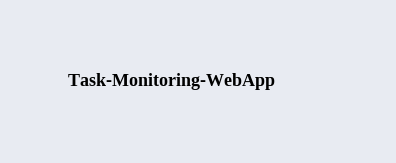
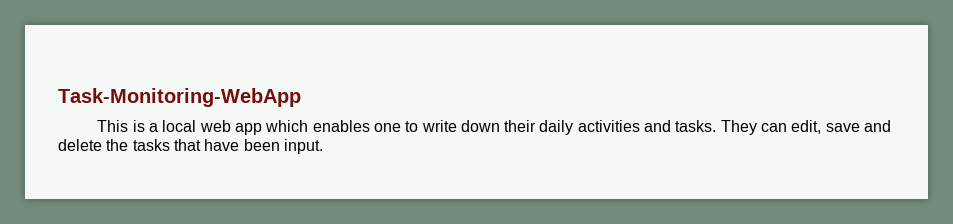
(275, 81) none -> [97,120,892,135] [58,139,323,154] // This is a local web app which enables one to write down their daily activities and tasks. They can edit, save and delete the tasks that have been input.

